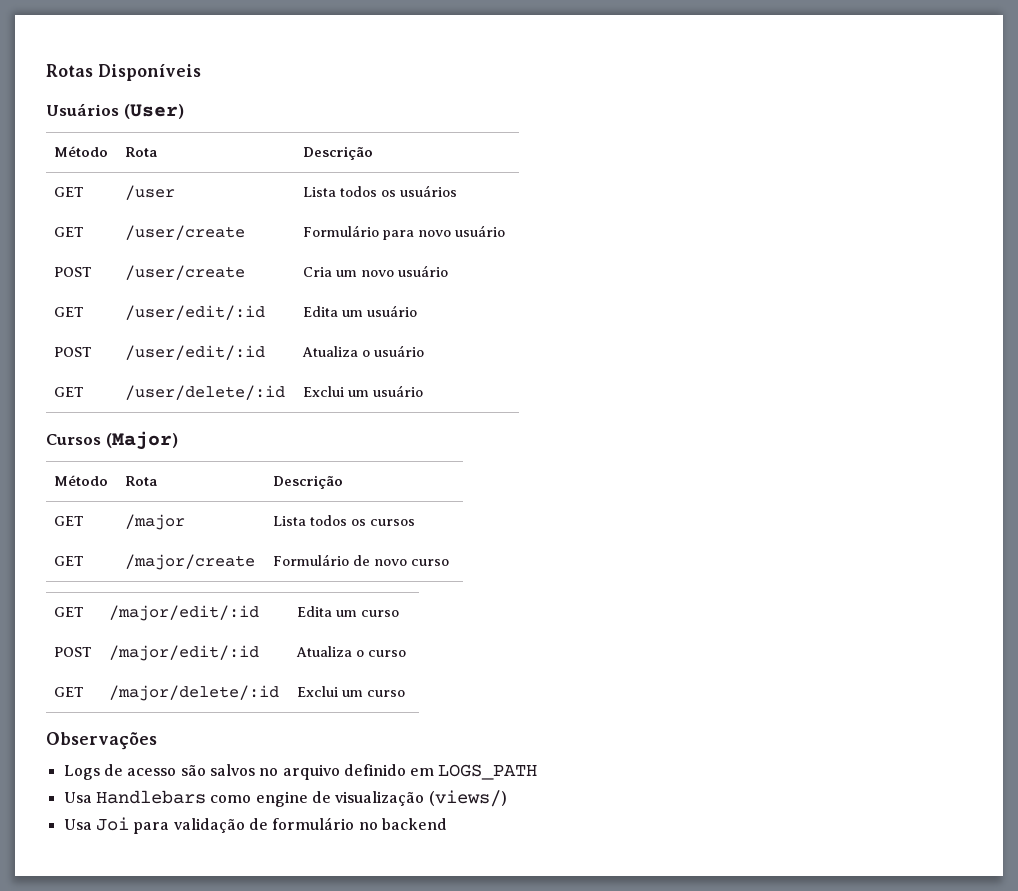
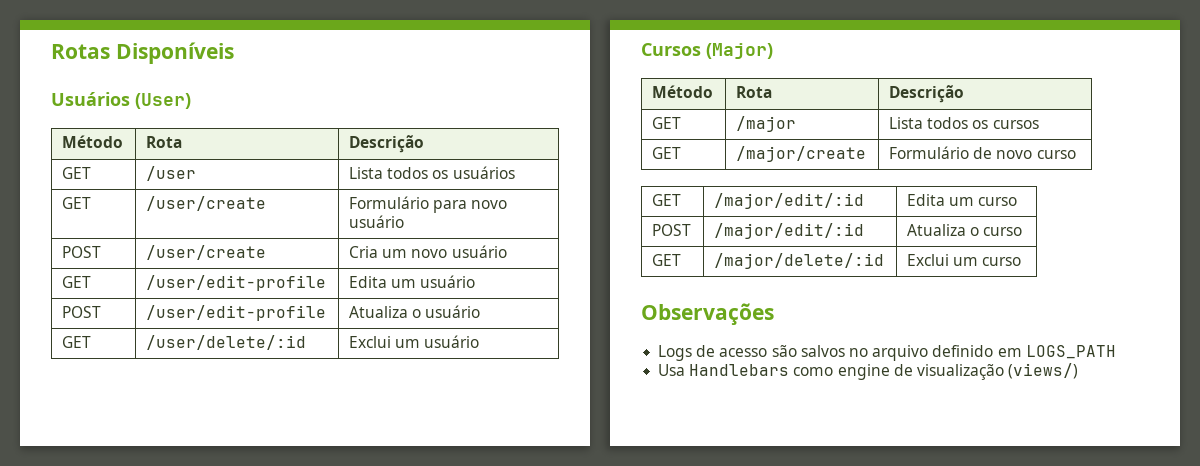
[125,305,266,320] /user/edit/:id -> [146,275,327,291] /user/edit-profile
[125,345,266,360] /user/edit/:id -> [146,305,327,321] /user/edit-profile
[63,817,447,834] // Usa Joi para validação de formulário no backend -> (1079, 371) none

